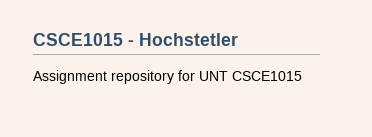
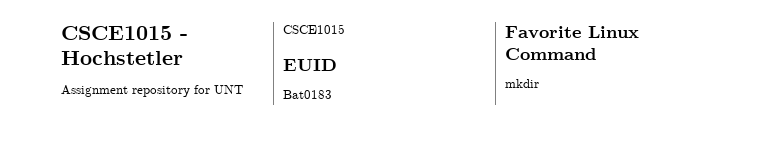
(302, 76) none -> [283,59,337,71] [283,90,332,99] [505,26,639,39] [505,48,596,60] [505,79,539,88] // EUID // Bat0183 // Favorite Linux Command // mkdir

